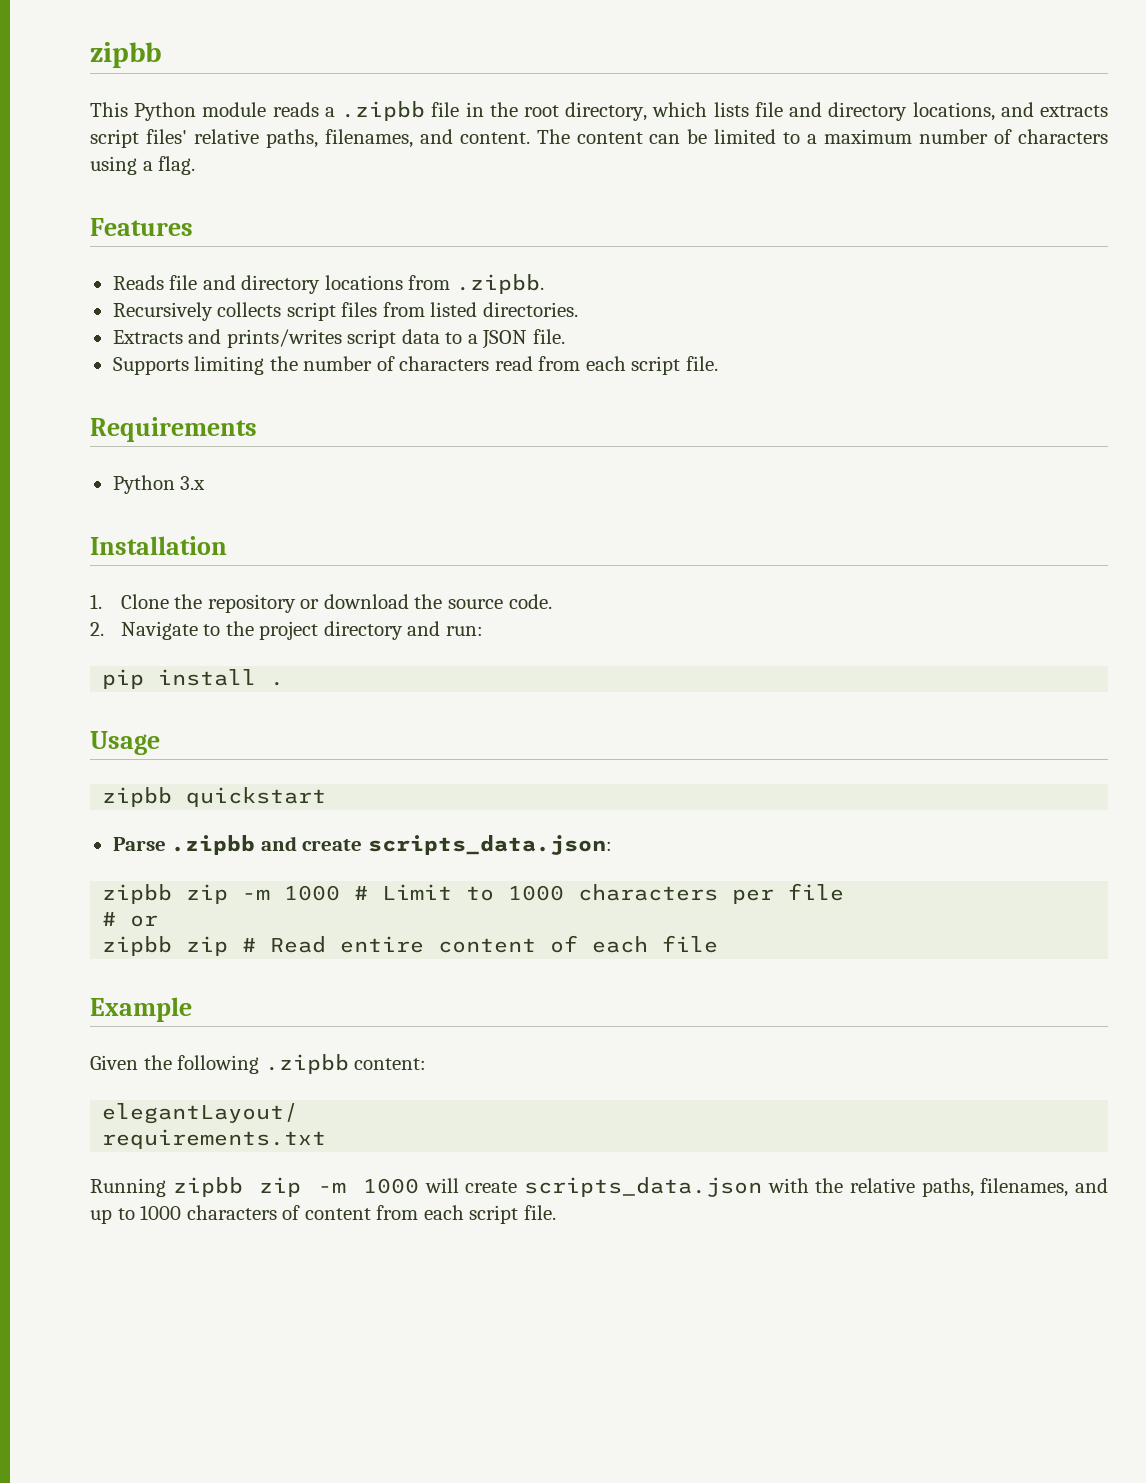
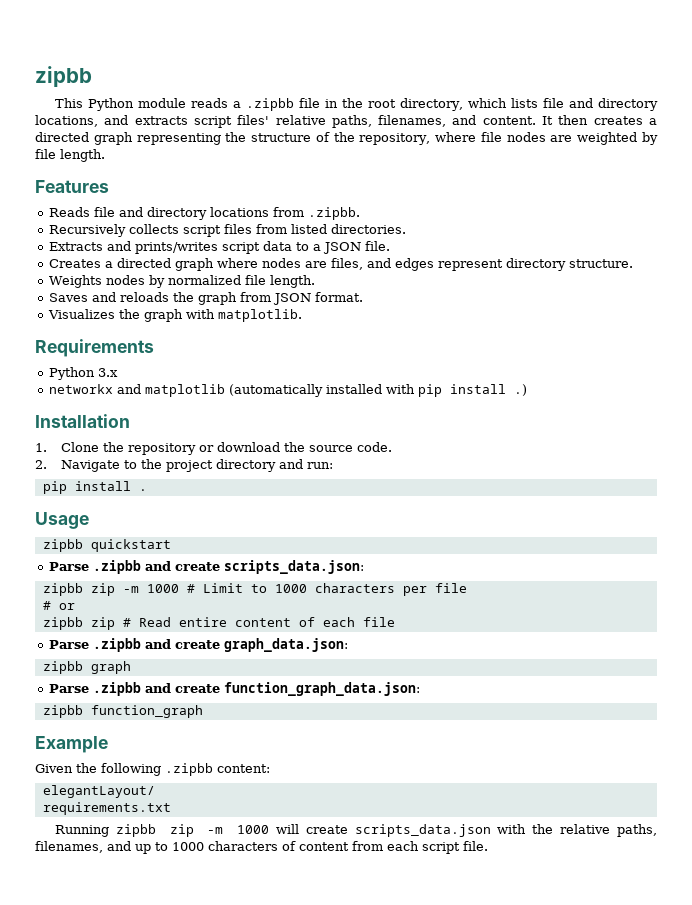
[536,129,1109,144] [90,156,196,175] The content can be limited to a maximum number of characters using a flag. -> [542,115,657,125] [35,132,658,145] [35,149,105,162] It then creates a directed graph representing the structure of the repository, where file nodes are weighted by file length.
[112,356,718,375] [90,417,257,442] [112,475,206,494] Supports limiting the number of characters read from each script file. // Requirements // Python 3.x -> [49,258,634,271] [49,275,316,288] [49,292,364,305] [48,309,303,322] [35,339,154,357] [49,367,119,380] [49,384,528,397] Creates a directed graph where nodes are files, and edges represent directory structure. // Weights nodes by normalized file length. // Saves and reloads the graph from JSON format. // Visualizes the graph with matplotlib. // Requirements // Python 3.x // networkx and matplotlib (automatically installed with pip install .)
(719, 944) none -> [49,638,349,652] [42,661,131,674] [49,682,421,696] [42,705,203,718] // Parse .zipbb and create graph_data.json: // zipbb graph // Parse .zipbb and create function_graph_data.json: // zipbb function_graph

